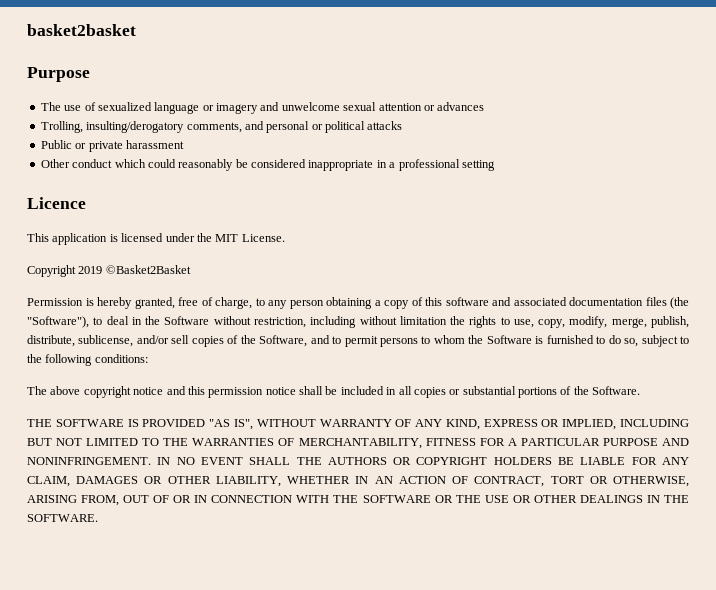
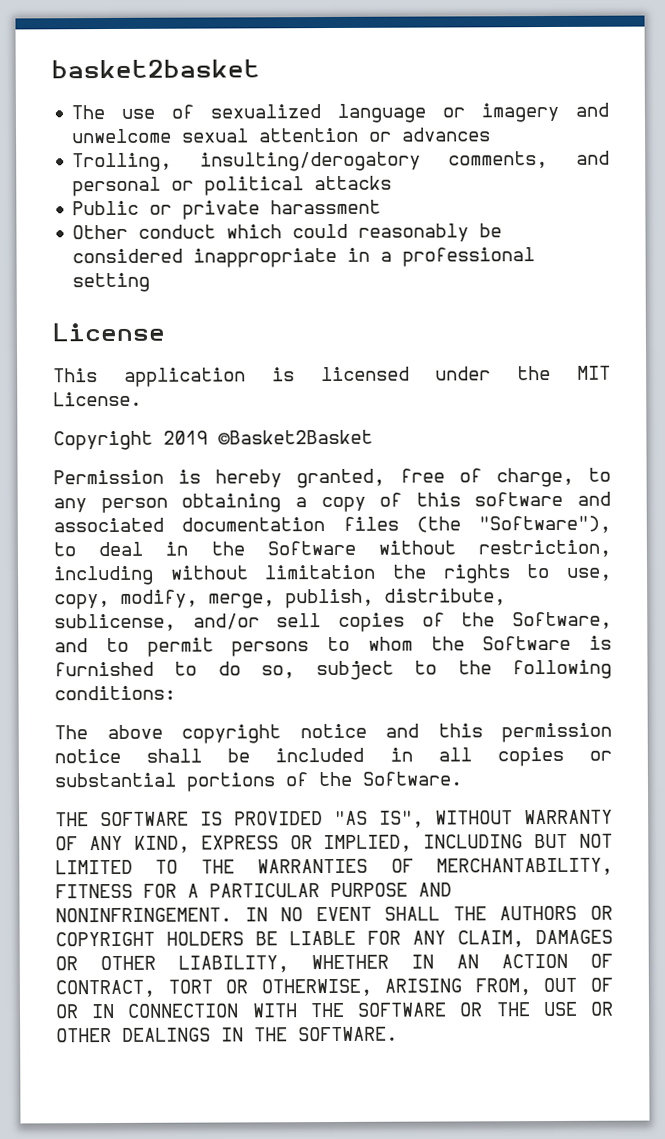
[27,67,90,82] // Purpose -> (260, 69) none
[27,197,86,209] Licence -> [52,322,165,342] License

